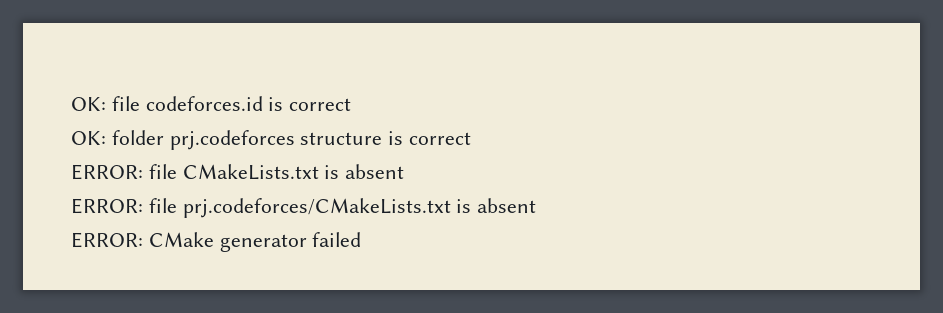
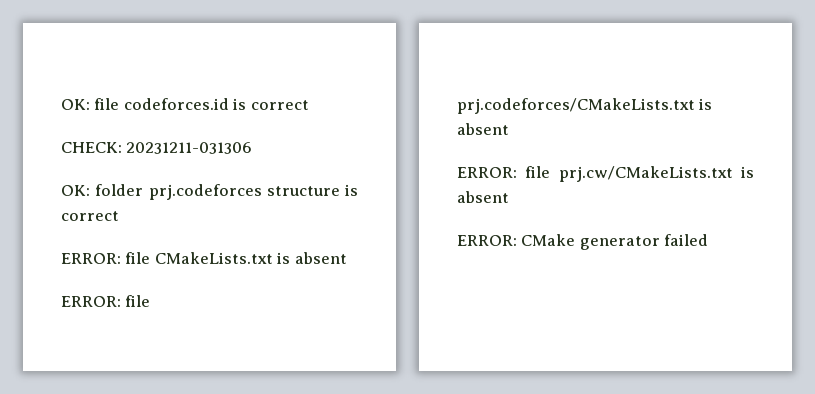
(352, 104) none -> [61,142,253,154] // CHECK: 20231211-031306
(537, 205) none -> [457,166,754,182] [457,191,509,203] // ERROR: file prj.cw/CMakeLists.txt is absent

